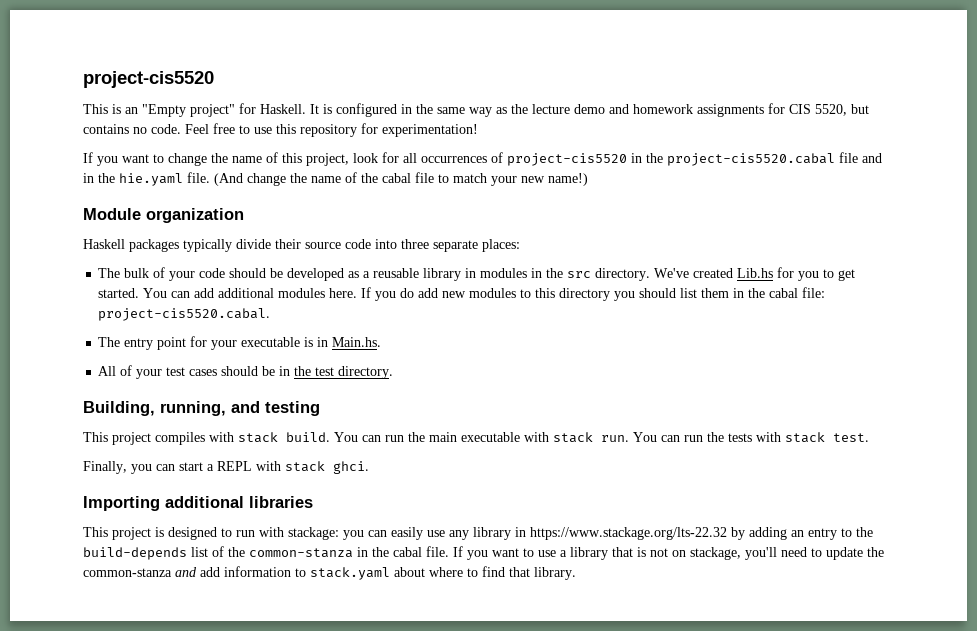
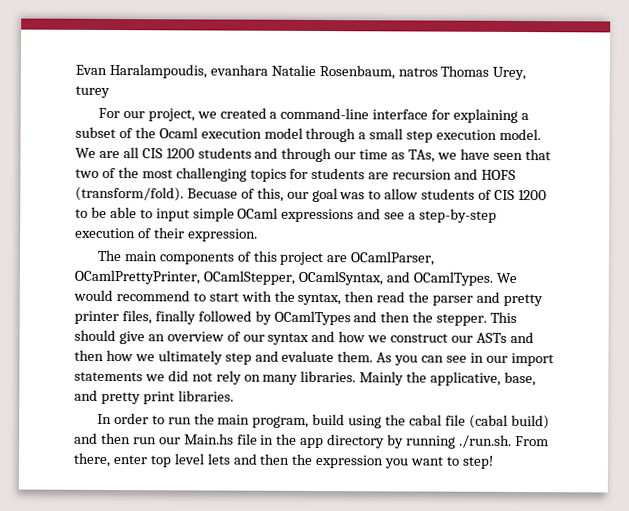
[83,71,214,88] [83,103,869,117] [83,123,478,137] [83,152,882,166] [83,172,588,186] [83,208,244,223] [83,239,520,252] [98,267,856,281] [98,287,826,301] [98,308,271,321] [98,336,382,350] [98,365,394,379] [83,401,320,416] [83,432,869,445] [83,461,369,474] [83,496,313,511] [83,527,873,540] [83,546,884,560] [83,566,576,580] project-cis5520 // This is an "Empty project" for Haskell. It is configured in the same way as the lecture demo and homework assignments for CIS 5520, but contains no code. Feel free to use this repository for experimentation! // If you want to change the name of this project, look for all occurrences of project-cis5520 in the project-cis5520.cabal file and in the hie.yaml file. (And change the name of the cabal file to match your new name!) // Module organization // Haskell packages typically divide their source code into three separate places: // The bulk of your code should be developed as a reusable library in modules in the src directory. We've created Lib.hs for you to get started. You can add additional modules here. If you do add new modules to this directory you should list them in the cabal file: project-cis5520.cabal. // The entry point for your executable is in Main.hs. // All of your test cases should be in the test directory. // Building, running, and testing // This project compiles with stack build. You can run the main executable with stack run. You can run the tests with stack test. // Finally, you can start a REPL with stack ghci. // Importing additional libraries // This project is designed to run with stackage: you can easily use any library in https://www.stackage.org/lts-22.32 by adding an entry to the build-depends list of the common-stanza in the cabal file. If you want to use a library that is not on stackage, you'll need to update the common-stanza and add information to stack.yaml about where to find that library. -> [75,63,527,81] [75,85,110,98] [97,107,530,123] [75,126,542,143] [75,147,551,163] [75,167,517,182] [75,186,547,203] [75,206,498,223] [75,227,258,242] [96,249,436,266] [74,269,517,286] [73,289,543,307] [74,310,518,326] [74,329,534,345] [74,349,554,367] [74,370,537,387] [74,389,234,405] [96,413,550,430] [74,432,549,449] [73,452,494,469] Evan Haralampoudis, evanhara Natalie Rosenbaum, natros Thomas Urey, turey // For our project, we created a command-line interface for explaining a subset of the Ocaml execution model through a small step execution model. We are all CIS 1200 students and through our time as TAs, we have seen that two of the most challenging topics for students are recursion and HOFS (transform/fold). Becuase of this, our goal was to allow students of CIS 1200 to be able to input simple OCaml expressions and see a step-by-step execution of their expression. // The main components of this project are OCamlParser, OCamlPrettyPrinter, OCamlStepper, OCamlSyntax, and OCamlTypes. We would recommend to start with the syntax, then read the parser and pretty printer files, finally followed by OCamlTypes and then the stepper. This should give an overview of our syntax and how we construct our ASTs and then how we ultimately step and evaluate them. As you can see in our import statements we did not rely on many libraries. Mainly the applicative, base, and pretty print libraries. // In order to run the main program, build using the cabal file (cabal build) and then run our Main.hs file in the app directory by running ./run.sh. From there, enter top level lets and then the expression you want to step!

